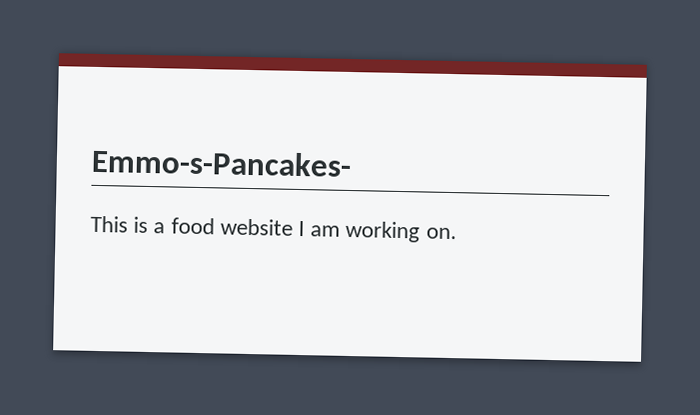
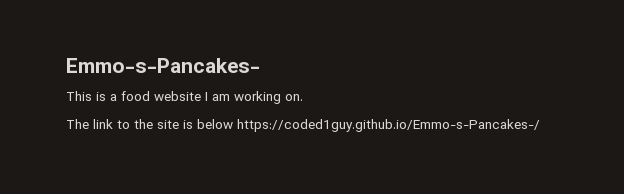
(457, 233) none -> [66,119,540,132] // The link to the site is below https://coded1guy.github.io/Emmo-s-Pancakes-/

